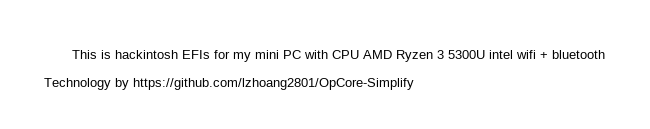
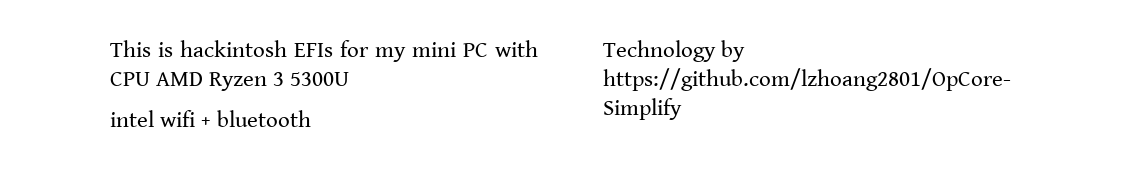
(485, 54) none -> (350, 79) //

